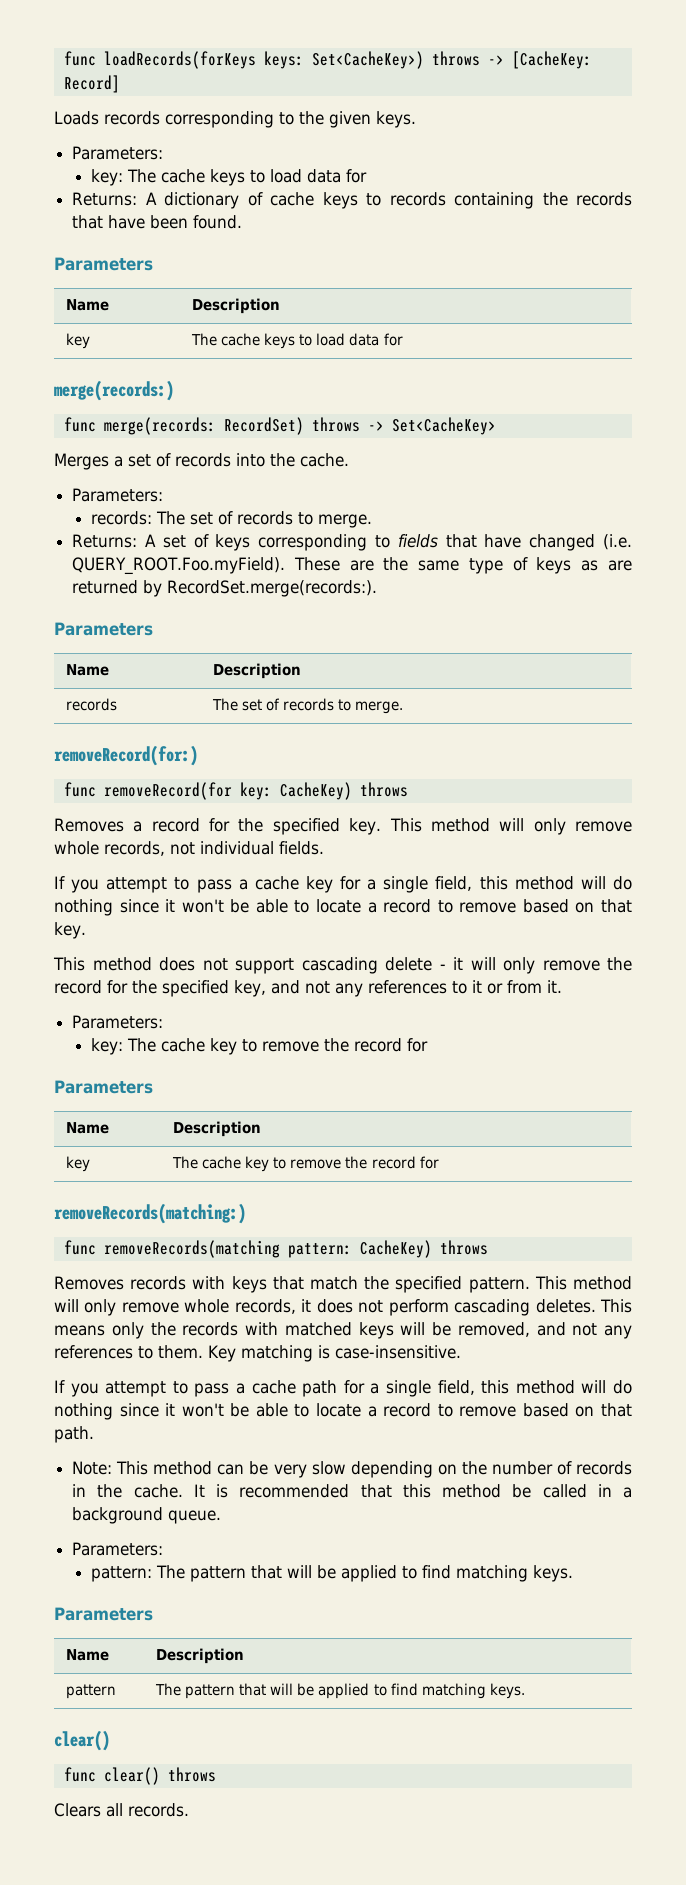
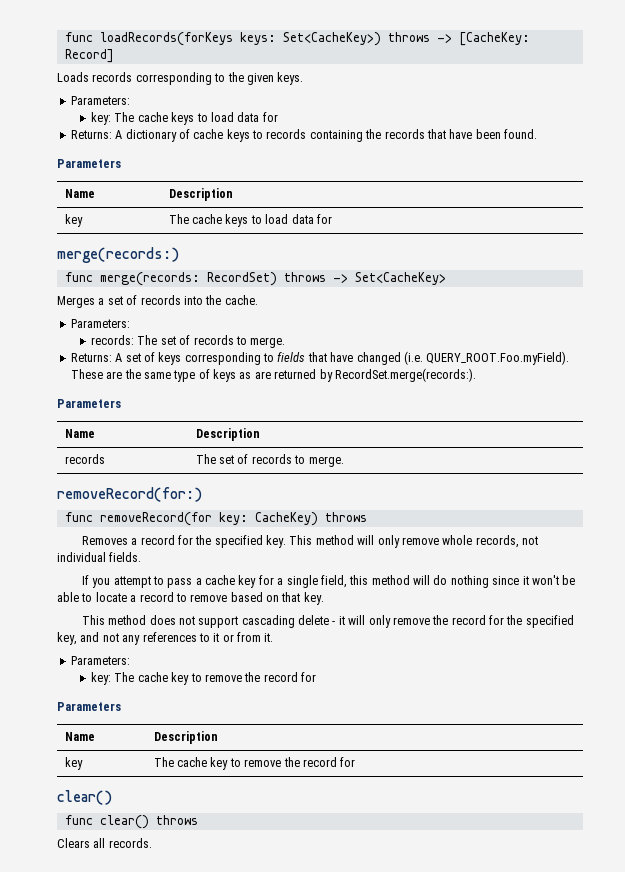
[54,1203,246,1224] [63,1240,488,1258] [54,1276,632,1293] [54,1299,632,1316] [54,1322,632,1339] [54,1345,461,1362] [54,1380,633,1397] [54,1403,632,1420] [54,1426,94,1443] [72,1461,632,1478] [72,1484,632,1498] [72,1507,222,1524] [72,1542,164,1556] [90,1565,573,1582] [54,1607,153,1621] [66,1649,110,1661] [156,1648,245,1664] [66,1684,117,1699] [155,1683,525,1699] // removeRecords(matching:) // func removeRecords(matching pattern: CacheKey) throws // Removes records with keys that match the specified pattern. This method will only remove whole records, it does not perform cascading deletes. This means only the records with matched keys will be removed, and not any references to them. Key matching is case-insensitive. // If you attempt to pass a cache path for a single field, this method will do nothing since it won't be able to locate a record to remove based on that path. // Note: This method can be very slow depending on the number of records in the cache. It is recommended that this method be called in a background queue. // Parameters: // pattern: The pattern that will be applied to find matching keys. // Parameters // Name | Description // pattern | The pattern that will be applied to find matching keys. -> (356, 762) none

